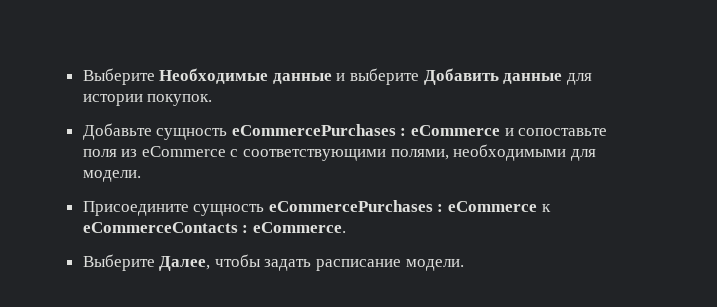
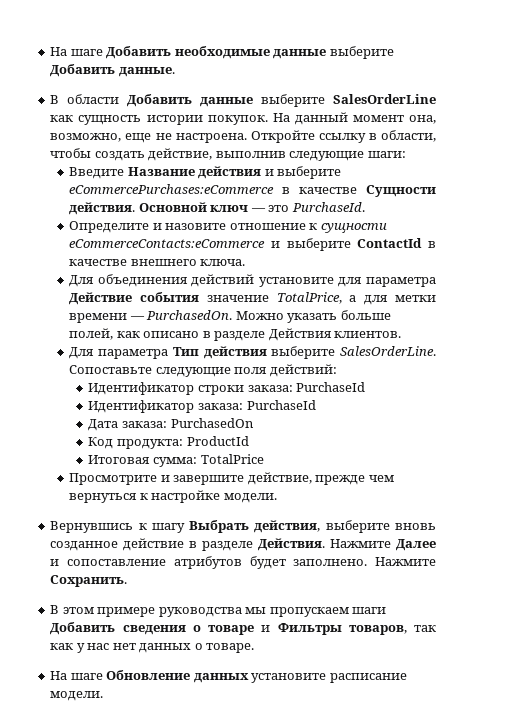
[82,68,592,85] [82,94,213,106] [82,123,608,140] [82,144,596,161] [82,170,141,182] [82,200,551,216] [82,222,346,233] [82,254,312,271] Выберите Необходимые данные и выберите Добавить данные для истории покупок. // Добавьте сущность eCommercePurchases : eCommerce и сопоставьте поля из eCommerce с соответствующими полями, необходимыми для модели. // Присоедините сущность eCommercePurchases : eCommerce к eCommerceContacts : eCommerce. // Выберите Далее, чтобы задать -> [50,46,394,59] [50,64,175,77] [50,94,436,107] [50,112,437,125] [50,130,437,143] [50,148,406,161] [69,166,342,179] [69,184,436,197] [69,202,365,215] [69,221,387,233] [69,238,436,251] [69,259,246,266] [69,274,436,287] [69,292,436,305] [69,310,391,323] [69,328,402,341] [69,346,436,359] [69,364,337,377] [88,382,366,395] [88,400,316,413] [88,418,254,431] [88,436,249,449] [88,454,264,467] [69,472,394,485] [69,490,277,503] [50,520,436,533] [50,538,436,551] [50,556,436,569] [50,575,128,587] [50,605,387,617] [50,622,436,635] [50,643,255,653] [50,670,327,683] На шаге Добавить необходимые данные выберите Добавить данные. // В области Добавить данные выберите SalesOrderLine как сущность истории покупок. На данный момент она, возможно, еще не настроена. Откройте ссылку в области, чтобы создать действие, выполнив следующие шаги: // Введите Название действия и выберите eCommercePurchases:eCommerce в качестве Сущности действия. Основной ключ — это PurchaseId. // Определите и назовите отношение к сущности eCommerceContacts:eCommerce и выберите ContactId в качестве внешнего ключа. // Для объединения действий установите для параметра Действие события значение TotalPrice, а для метки времени — PurchasedOn. Можно указать больше полей, как описано в разделе Действия клиентов. // Для параметра Тип действия выберите SalesOrderLine. Сопоставьте следующие поля действий: // Идентификатор строки заказа: PurchaseId // Идентификатор заказа: PurchaseId // Дата заказа: PurchasedOn // Код продукта: ProductId // Итоговая сумма: TotalPrice // Просмотрите и завершите действие, прежде чем вернуться к настройке модели. // Вернувшись к шагу Выбрать действия, выберите вновь созданное действие в разделе Действия. Нажмите Далее и сопоставление атрибутов будет заполнено. Нажмите Сохранить. // В этом примере руководства мы пропускаем шаги Добавить сведения о товаре и Фильтры товаров, так как у нас нет данных о товаре. // На шаге Обновление данных установите

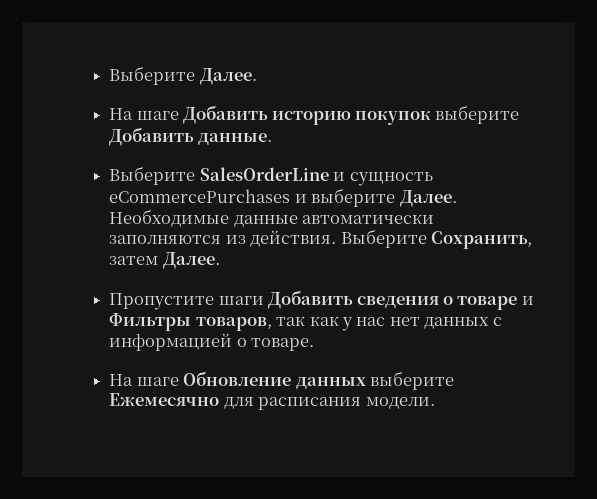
(50, 51) none -> [109,66,257,85] Выберите Далее. //
[174,46,327,59] необходимые данные -> [271,111,431,125] историю покупок
[50,94,436,107] [50,112,437,125] [50,130,437,143] [50,148,406,161] [69,166,342,179] [69,184,436,197] [69,202,365,215] [69,221,387,233] [69,238,436,251] [69,259,246,266] [69,274,436,287] [69,292,436,305] [69,310,391,323] [69,328,402,341] [69,346,436,359] [69,364,337,377] [88,382,366,395] [88,400,316,413] [88,418,254,431] [88,436,249,449] [88,454,264,467] [69,472,394,485] [69,490,277,503] [50,520,436,533] [50,538,436,551] [50,556,436,569] [50,575,128,587] [50,605,349,617] В области Добавить данные выберите SalesOrderLine как сущность истории покупок. На данный момент она, возможно, еще не настроена. Откройте ссылку в области, чтобы создать действие, выполнив следующие шаги: // Введите Название действия и выберите eCommercePurchases:eCommerce в качестве Сущности действия. Основной ключ — это PurchaseId. // Определите и назовите отношение к сущности eCommerceContacts:eCommerce и выберите ContactId в качестве внешнего ключа. // Для объединения действий установите для параметра Действие события значение TotalPrice, а для метки времени — PurchasedOn. Можно указать больше полей, как описано в разделе Действия клиентов. // Для параметра Тип действия выберите SalesOrderLine. Сопоставьте следующие поля действий: // Идентификатор строки заказа: PurchaseId // Идентификатор заказа: PurchaseId // Дата заказа: PurchasedOn // Код продукта: ProductId // Итоговая сумма: TotalPrice // Просмотрите и завершите действие, прежде чем вернуться к настройке модели. // Вернувшись к шагу Выбрать действия, выберите вновь созданное действие в разделе Действия. Нажмите Далее и сопоставление атрибутов будет заполнено. Нажмите Сохранить. // В этом примере руководства мы пропускаем -> [109,166,433,186] [109,188,457,207] [109,209,435,227] [109,229,532,249] [109,252,220,269] [109,293,215,310] Выберите SalesOrderLine и сущность eCommercePurchases и выберите Далее. Необходимые данные автоматически заполняются из действия. Выберите Сохранить, затем Далее. // Пропустите
(192, 648) none -> [492,317,502,326] [109,333,233,351] с информацией
[251,673,407,683] установите расписание -> [369,371,454,390] [109,393,362,410] выберите Ежемесячно для расписания

